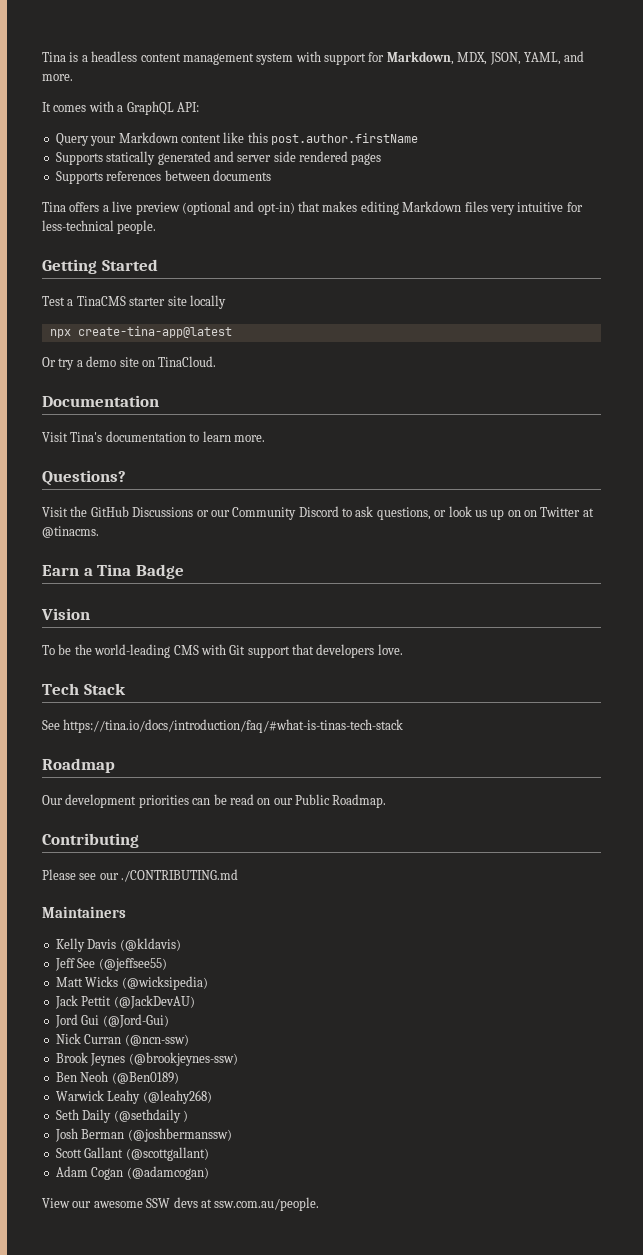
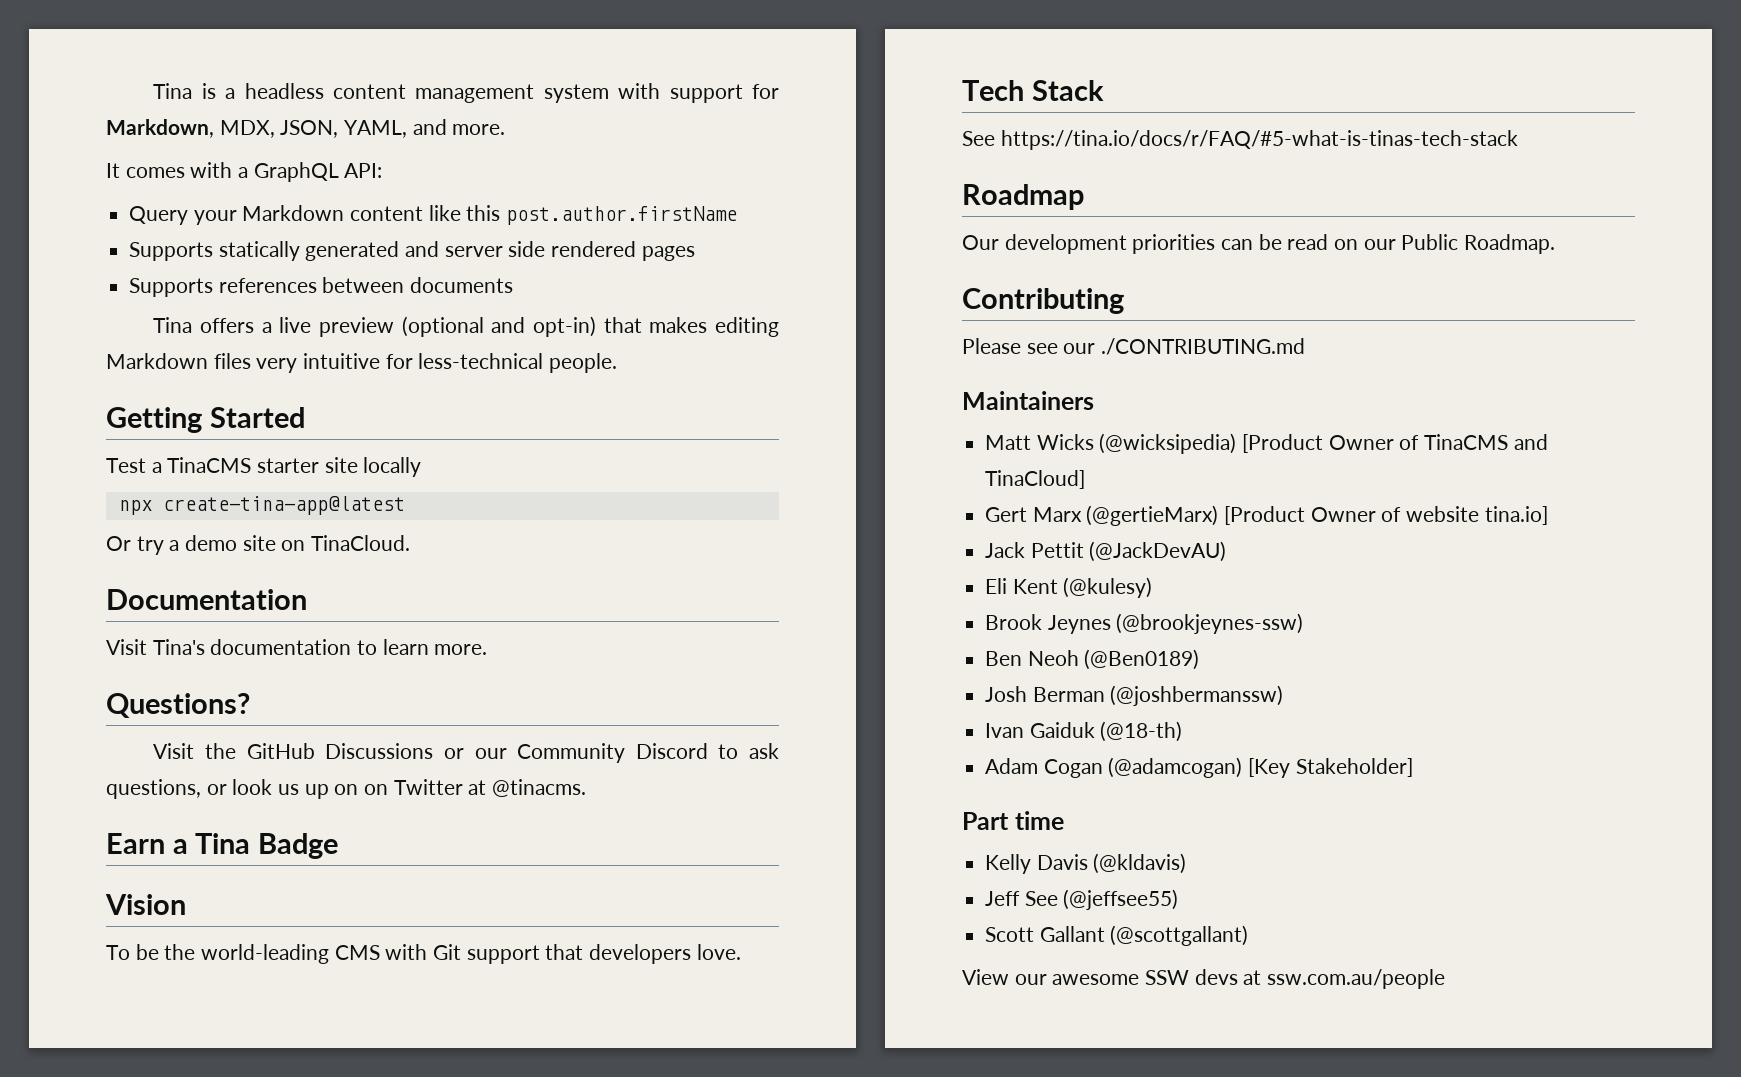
[63,719,404,733] https://tina.io/docs/introduction/faq/#what-is-tinas-tech-stack -> [1000,130,1518,150] https://tina.io/docs/r/FAQ/#5-what-is-tinas-tech-stack
[55,938,181,952] [54,958,167,971] [55,976,208,990] [54,995,195,1009] [54,1014,169,1028] [55,1033,189,1046] Kelly Davis (@kldavis) // Jeff See (@jeffsee55) // Matt Wicks (@wicksipedia) // Jack Pettit (@JackDevAU) // Jord Gui (@Jord-Gui) // Nick Curran (@ncn-ssw) -> [985,433,1548,454] [985,470,1086,489] [985,505,1548,526] [985,541,1227,562] [985,577,1153,598] Matt Wicks (@wicksipedia) [Product Owner of TinaCMS and TinaCloud] // Gert Marx (@gertieMarx) [Product Owner of website tina.io] // Jack Pettit (@JackDevAU) // Eli Kent (@kulesy)
[55,1090,212,1104] [55,1109,188,1123] // Warwick Leahy (@leahy268) // Seth Daily (@sethdaily ) -> (1200, 659) none
[55,1147,209,1161] Scott Gallant (@scottgallant) -> [985,721,1183,742] Ivan Gaiduk (@18-th)
(209, 1173) none -> [1248,758,1413,778] [962,811,1064,830] [985,853,1187,874] [985,889,1179,910] [985,925,1249,946] [Key Stakeholder] // Part time // Kelly Davis (@kldavis) // Jeff See (@jeffsee55) // Scott Gallant (@scottgallant)
[214,1197,320,1211] ssw.com.au/people. -> [1267,969,1446,989] ssw.com.au/people

